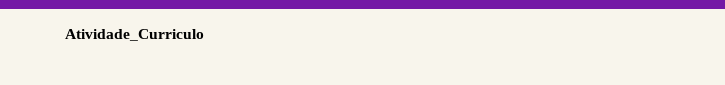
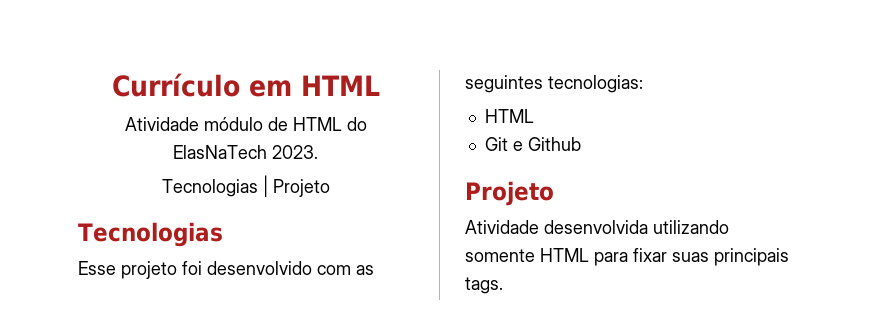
[65,29,204,41] Atividade_Curriculo -> [111,73,380,97] [124,117,367,131] [173,145,318,159] [161,175,330,197] [78,222,223,247] [78,261,374,279] [465,75,643,93] [484,109,534,123] [484,137,581,151] [465,181,554,206] [465,220,729,234] [465,248,789,266] [465,277,503,294] Currículo em HTML // Atividade módulo de HTML do ElasNaTech 2023. // Tecnologias | Projeto // Tecnologias // Esse projeto foi desenvolvido com as seguintes tecnologias: // HTML // Git e Github // Projeto // Atividade desenvolvida utilizando somente HTML para fixar suas principais tags.

